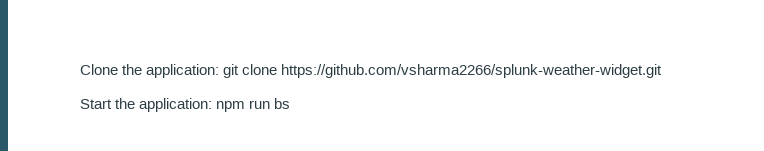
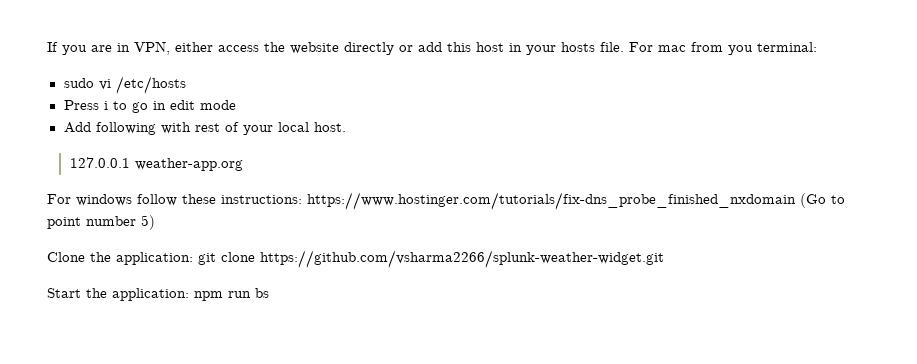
(80, 69) none -> [47,41,817,55] [63,76,186,94] [63,100,236,113] [63,122,346,135] [69,157,243,171] [47,192,845,210] [47,215,155,230] If you are in VPN, either access the website directly or add this host in your hosts file. For mac from you terminal: // sudo vi /etc/hosts // Press i to go in edit mode // Add following with rest of your local host. // 127.0.0.1 weather-app.org // For windows follow these instructions: https://www.hostinger.com/tutorials/fix-dns_probe_finished_nxdomain (Go to point number 5) //

